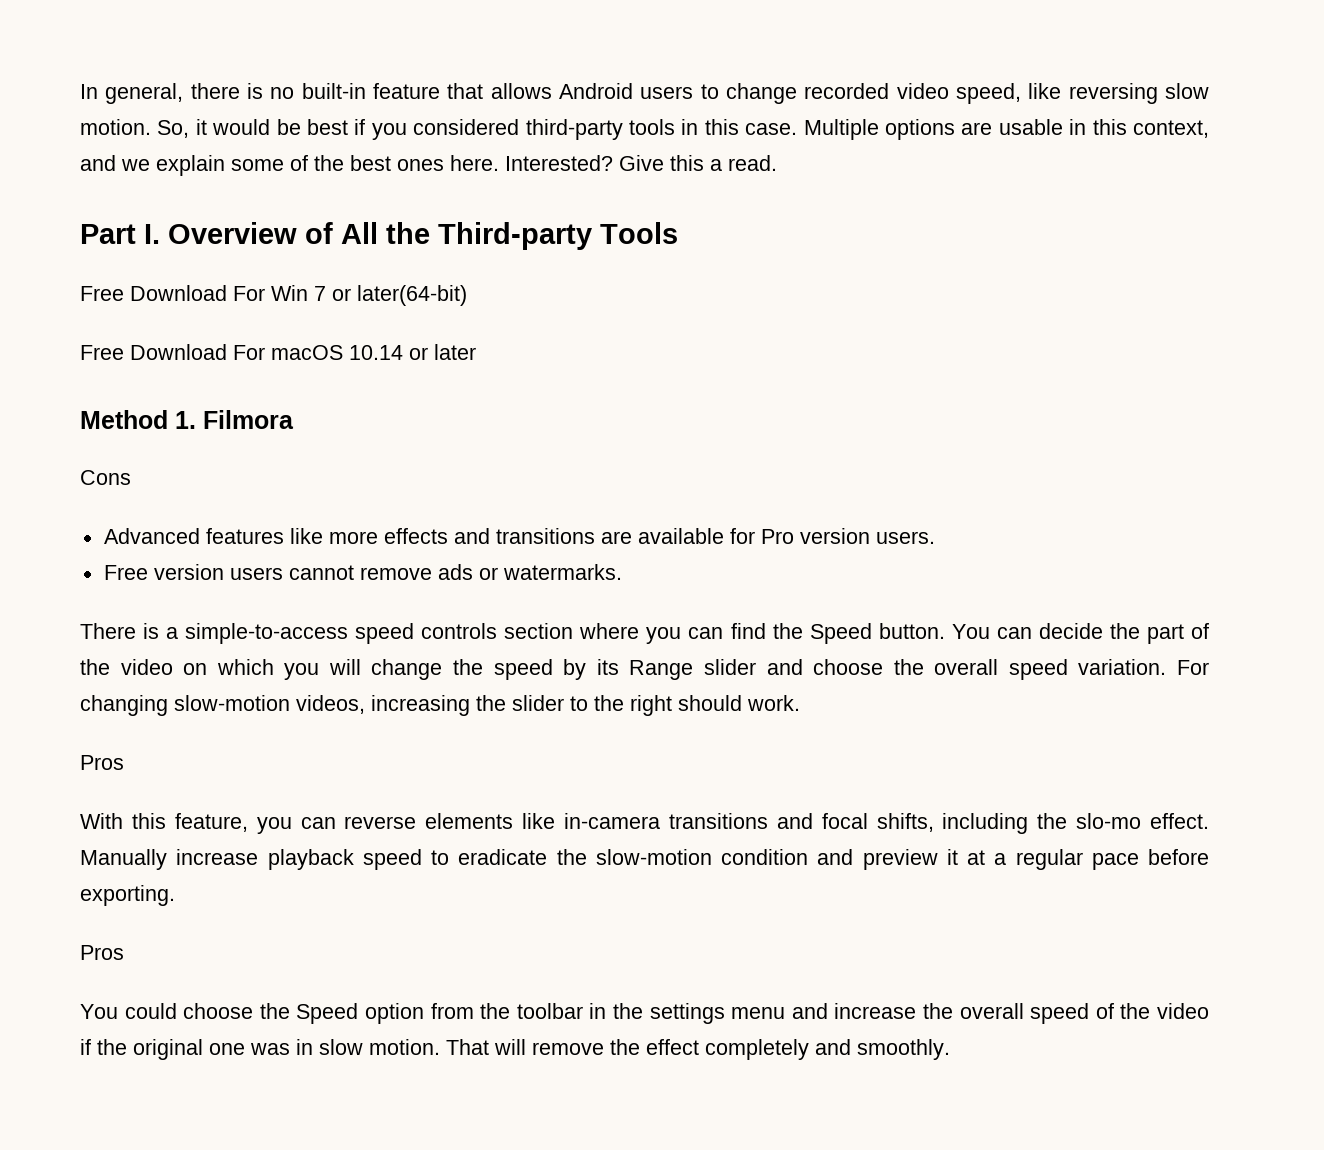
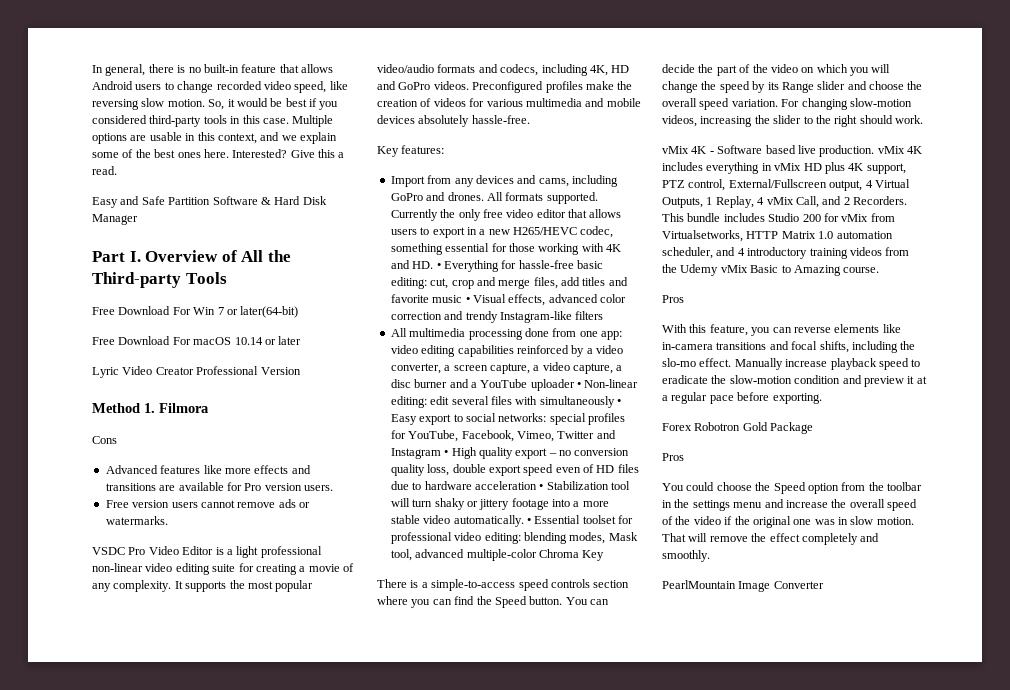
(777, 163) none -> [92,196,327,208] [92,214,138,225] // Easy and Safe Partition Software & Hard Disk Manager
(476, 352) none -> [92,366,301,378] // Lyric Video Creator Professional Version
(622, 572) none -> [92,546,322,558] [92,563,354,575] [92,580,314,592] [377,64,630,76] [377,81,633,93] [377,98,641,107] [377,115,530,127] [377,145,445,157] [390,175,618,187] [390,192,598,204] [390,209,622,221] [390,226,614,238] [390,243,621,255] [390,260,603,272] [390,277,628,289] [390,294,626,306] [390,311,604,323] [390,328,622,340] [390,345,623,357] [390,362,623,374] [390,379,639,391] [390,396,621,408] [390,413,625,425] [390,430,616,442] [390,447,630,459] [390,464,639,476] [390,481,630,490] [390,498,609,510] [390,515,633,527] [390,532,638,544] [390,549,605,561] // VSDC Pro Video Editor is a light professional non-linear video editing suite for creating a movie of any complexity. It supports the most popular video/audio formats and codecs, including 4K, HD and GoPro videos. Preconfigured profiles make the creation of videos for various multimedia and mobile devices absolutely hassle-free. // Key features: // Import from any devices and cams, including GoPro and drones. All formats supported. Сurrently the only free video editor that allows users to export in a new H265/HEVC codec, something essential for those working with 4K and HD. • Everything for hassle-free basic editing: cut, crop and merge files, add titles and favorite music • Visual effects, advanced color correction and trendy Instagram-like filters // All multimedia processing done from one app: video editing capabilities reinforced by a video converter, a screen capture, a video capture, a disc burner and a YouTube uploader • Non-linear editing: edit several files with simultaneously • Easy export to social networks: special profiles for YouTube, Facebook, Vimeo, Twitter and Instagram • High quality export – no conversion quality loss, double export speed even of HD files due to hardware acceleration • Stabilization tool will turn shaky or jittery footage into a more stable video automatically. • Essential toolset for professional video editing: blending modes, Mask tool, advanced multiple-color Chroma Key
(800, 703) none -> [662,145,922,157] [662,162,906,174] [662,179,910,191] [662,196,907,208] [662,213,895,222] [662,230,893,242] [662,247,910,259] [662,264,880,276] // vMix 4K - Software based live production. vMix 4K includes everything in vMix HD plus 4K support, PTZ control, External/Fullscreen output, 4 Virtual Outputs, 1 Replay, 4 vMix Call, and 2 Recorders. This bundle includes Studio 200 for vMix from Virtualsetworks, HTTP Matrix 1.0 automation scheduler, and 4 introductory training videos from the Udemy vMix Basic to Amazing course.
(175, 895) none -> [662,422,814,434] // Forex Robotron Gold Package
(950, 1049) none -> [662,580,824,592] // PearlMountain Image Converter

